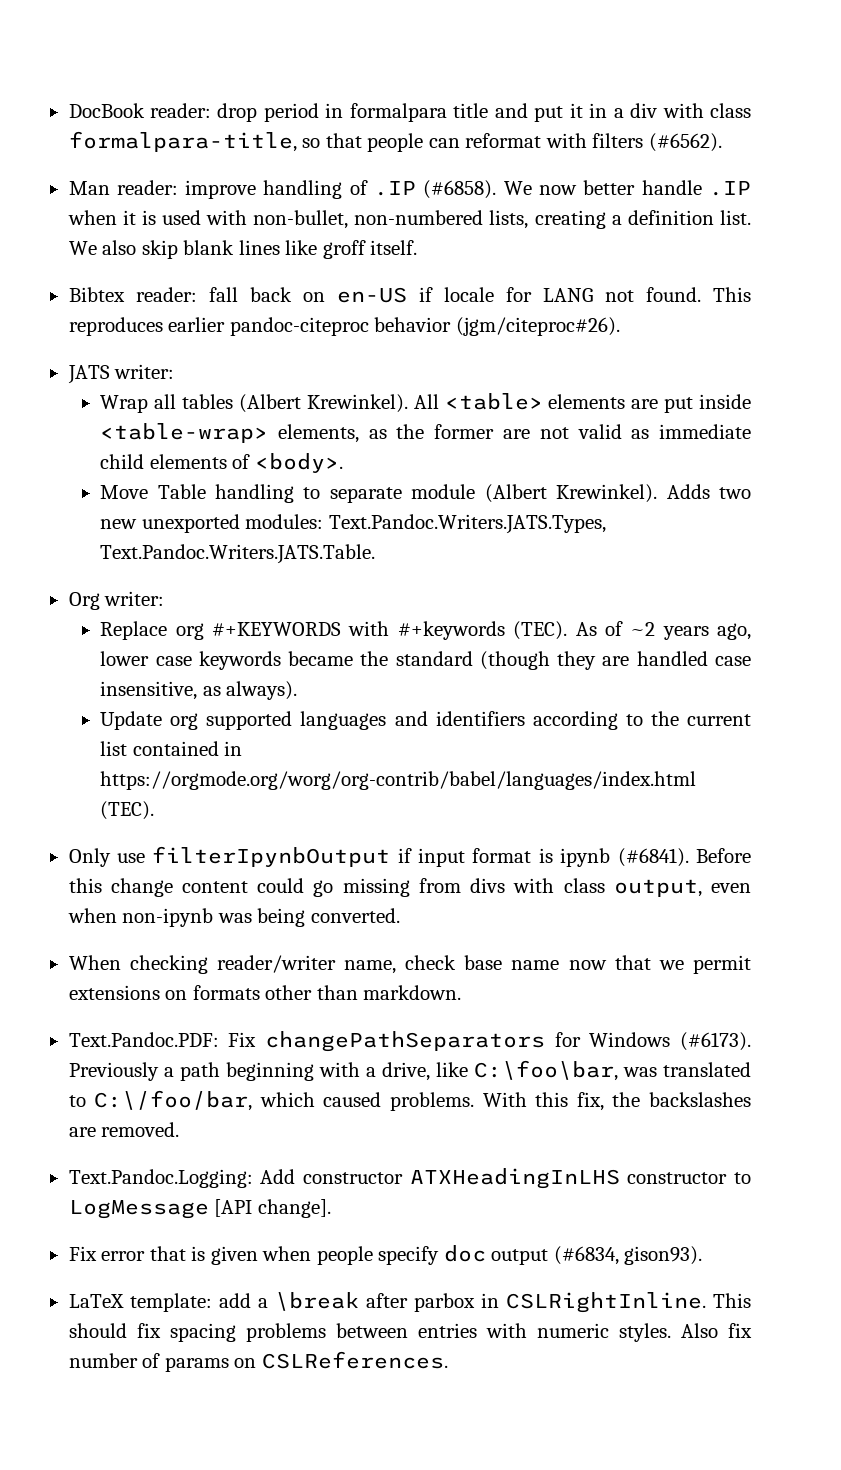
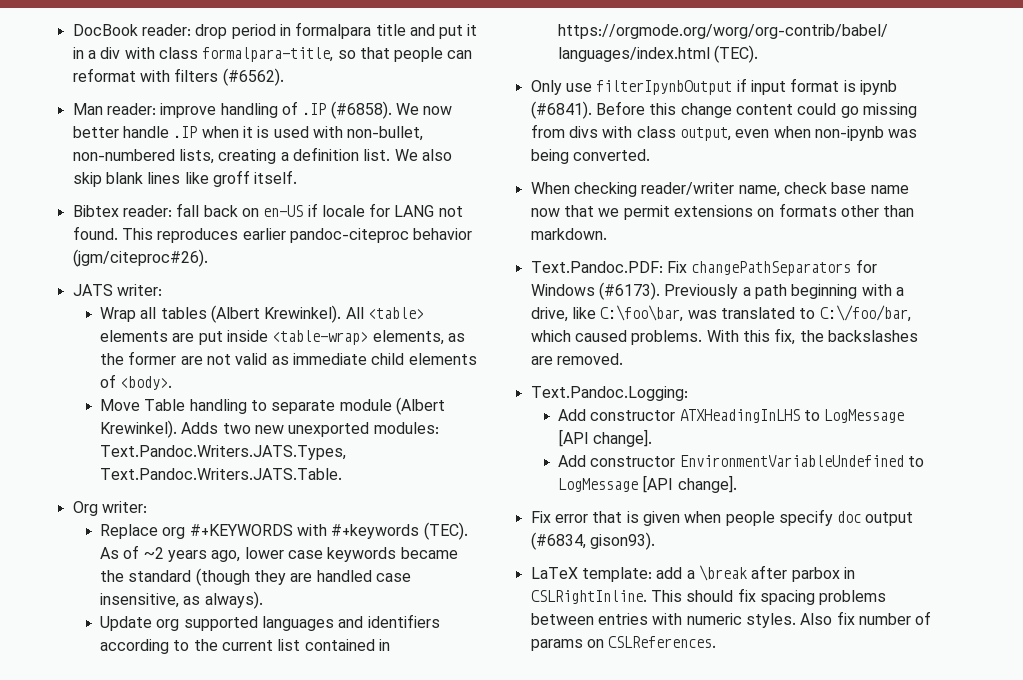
(253, 1178) none -> (688, 393) //
[627,1172,728,1184] constructor -> [803,409,905,423] [557,429,653,447] [557,455,904,467] to LogMessage [API change]. // Add constructor EnvironmentVariableUndefined

